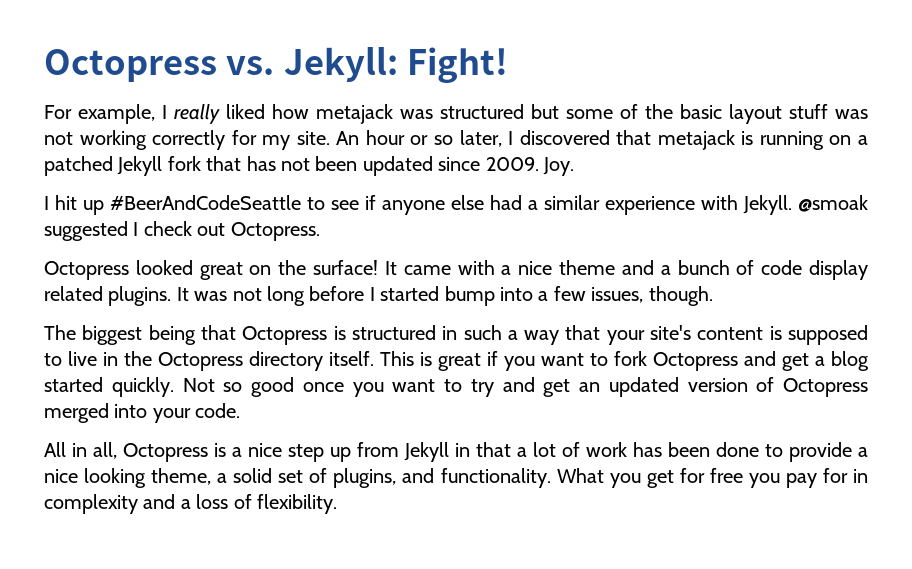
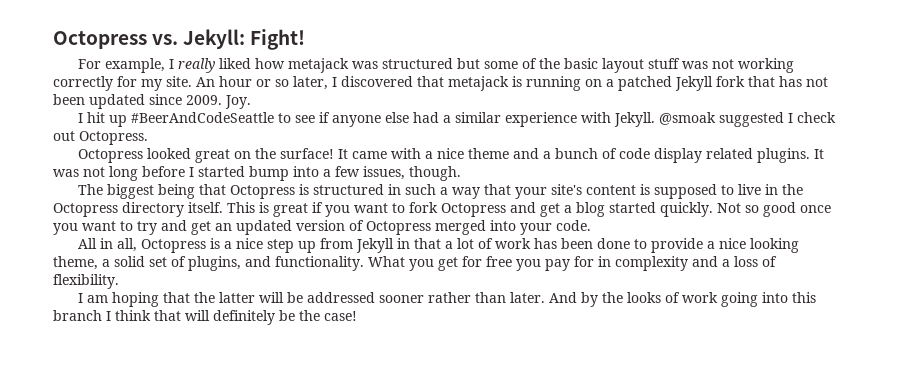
(337, 504) none -> [78,292,817,307] [53,310,357,325] // I am hoping that the latter will be addressed sooner rather than later. And by the looks of work going into this branch I think that will definitely be the case!

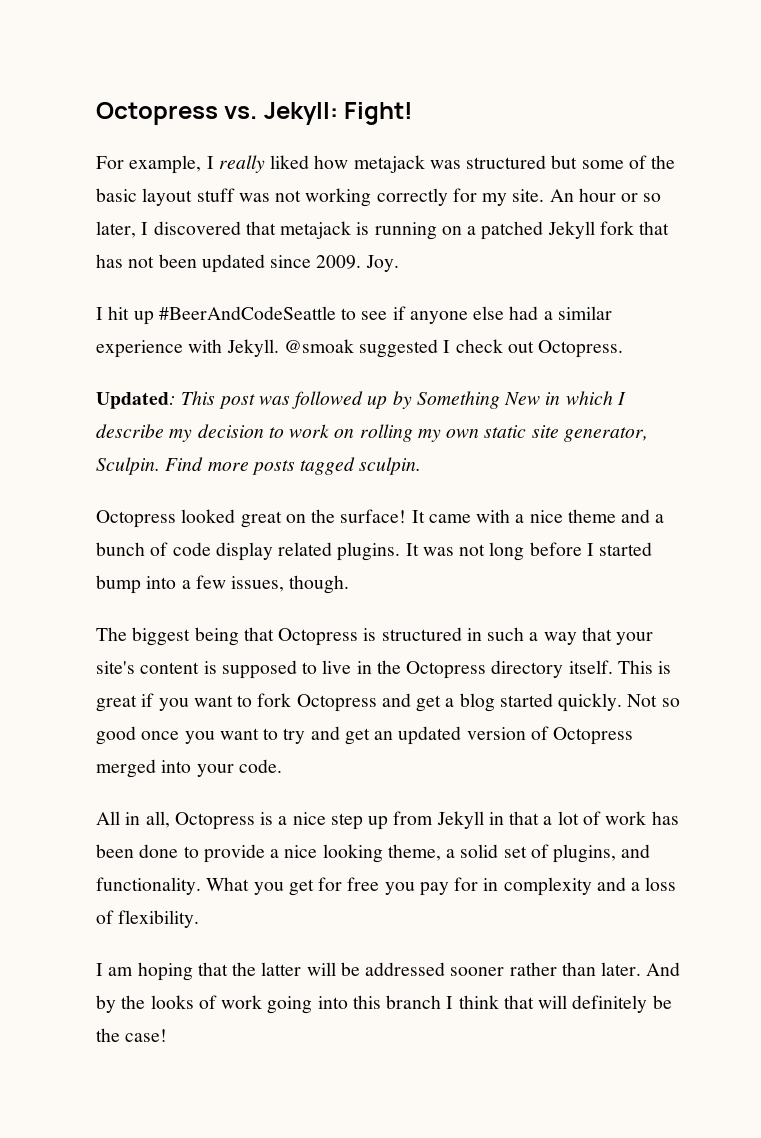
(148, 138) none -> [96,391,626,409] [96,424,648,442] [96,457,422,475] // Updated: This post was followed up by Something New in which I describe my decision to work on rolling my own static site generator, Sculpin. Find more posts tagged sculpin.

